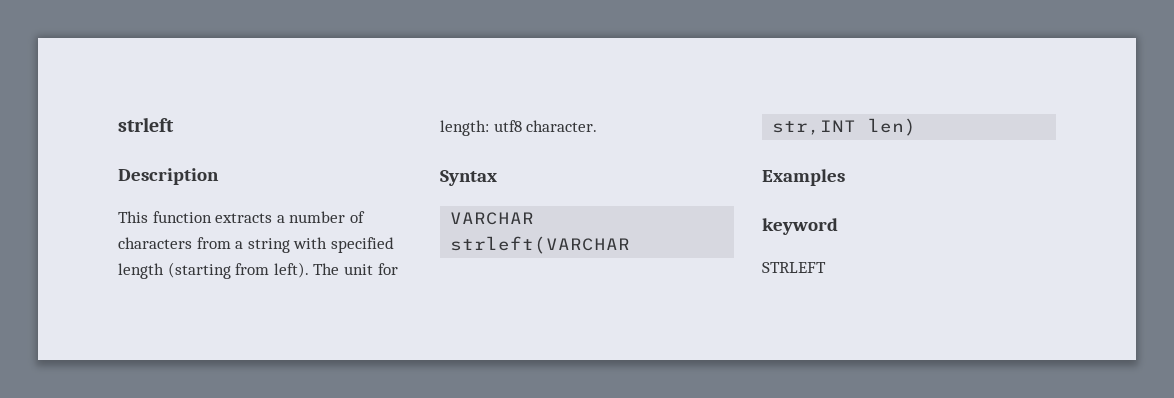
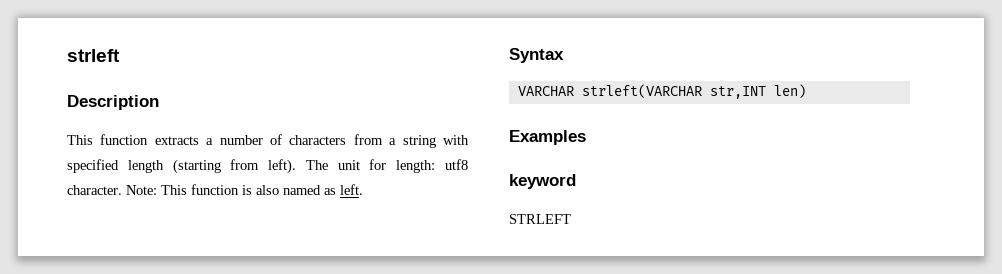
(598, 126) none -> [126,184,363,195] Note: This function is also named as left.

